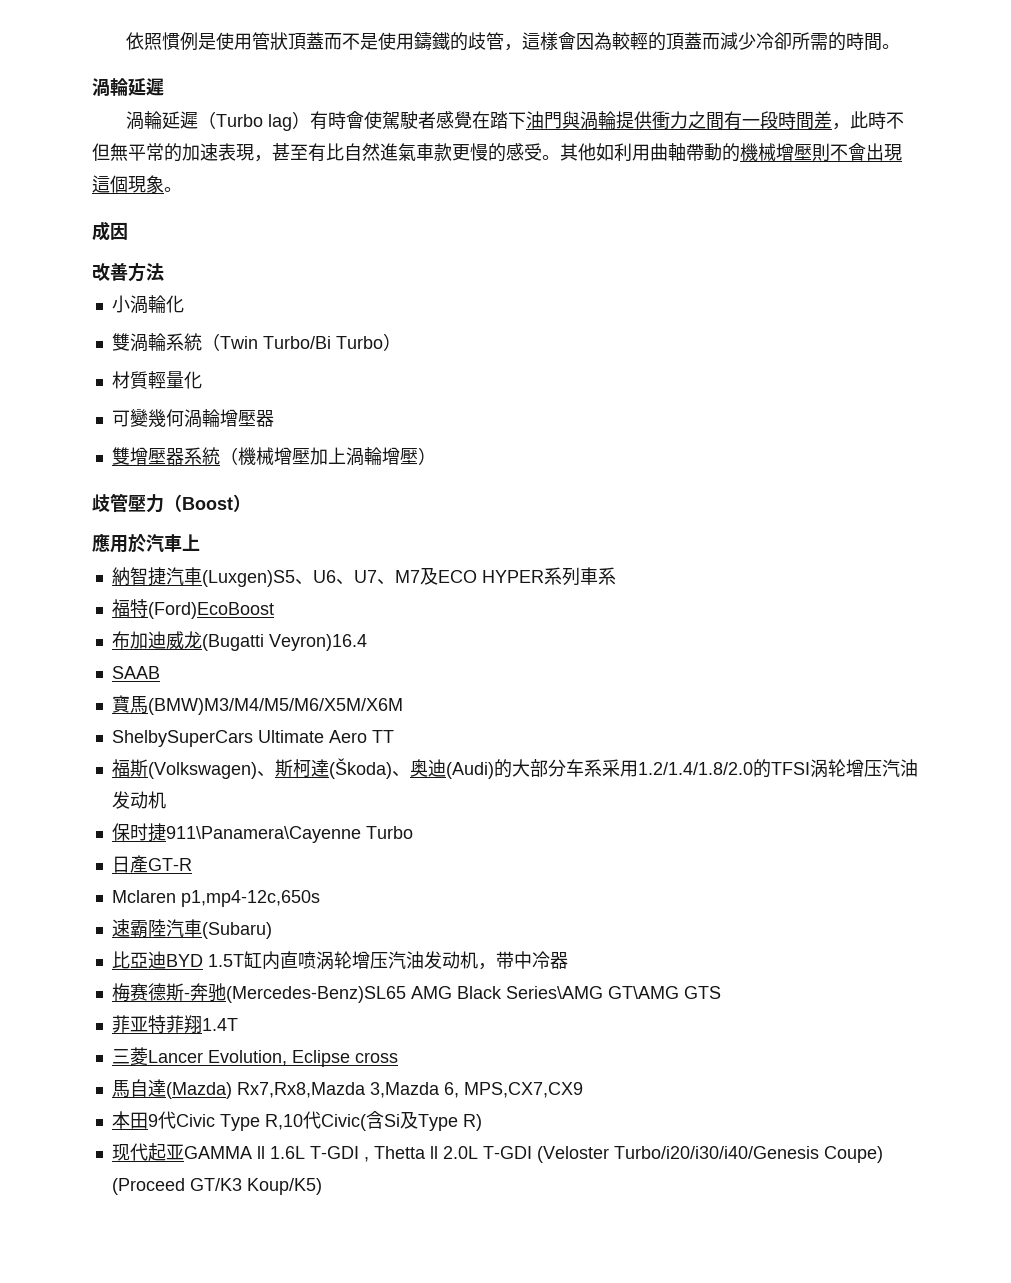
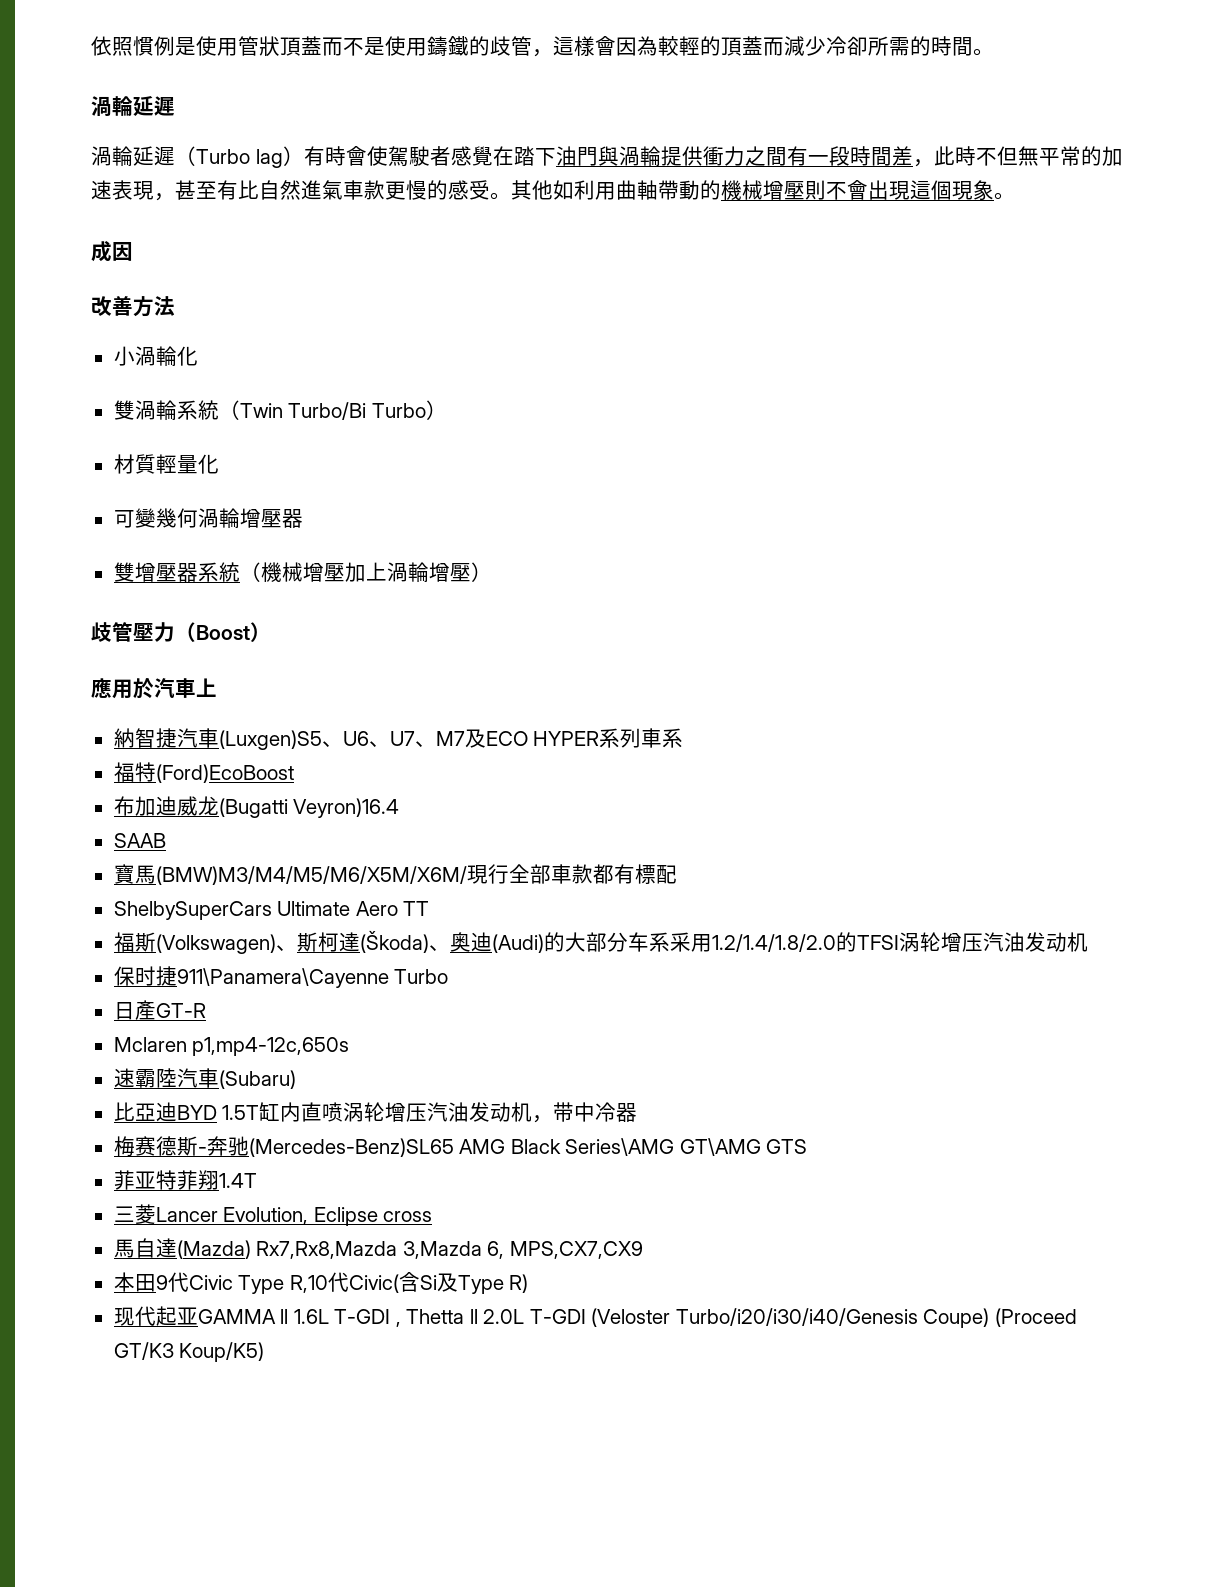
[147,698,403,715] (BMW)M3/M4/M5/M6/X5M/X6M -> [155,864,677,885] (BMW)M3/M4/M5/M6/X5M/X6M/現行全部車款都有標配

